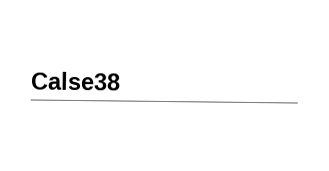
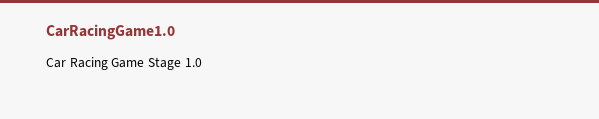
[30,71,121,91] Calse38 -> [46,24,175,40] [46,57,202,70] CarRacingGame1.0 // Car Racing Game Stage 1.0

